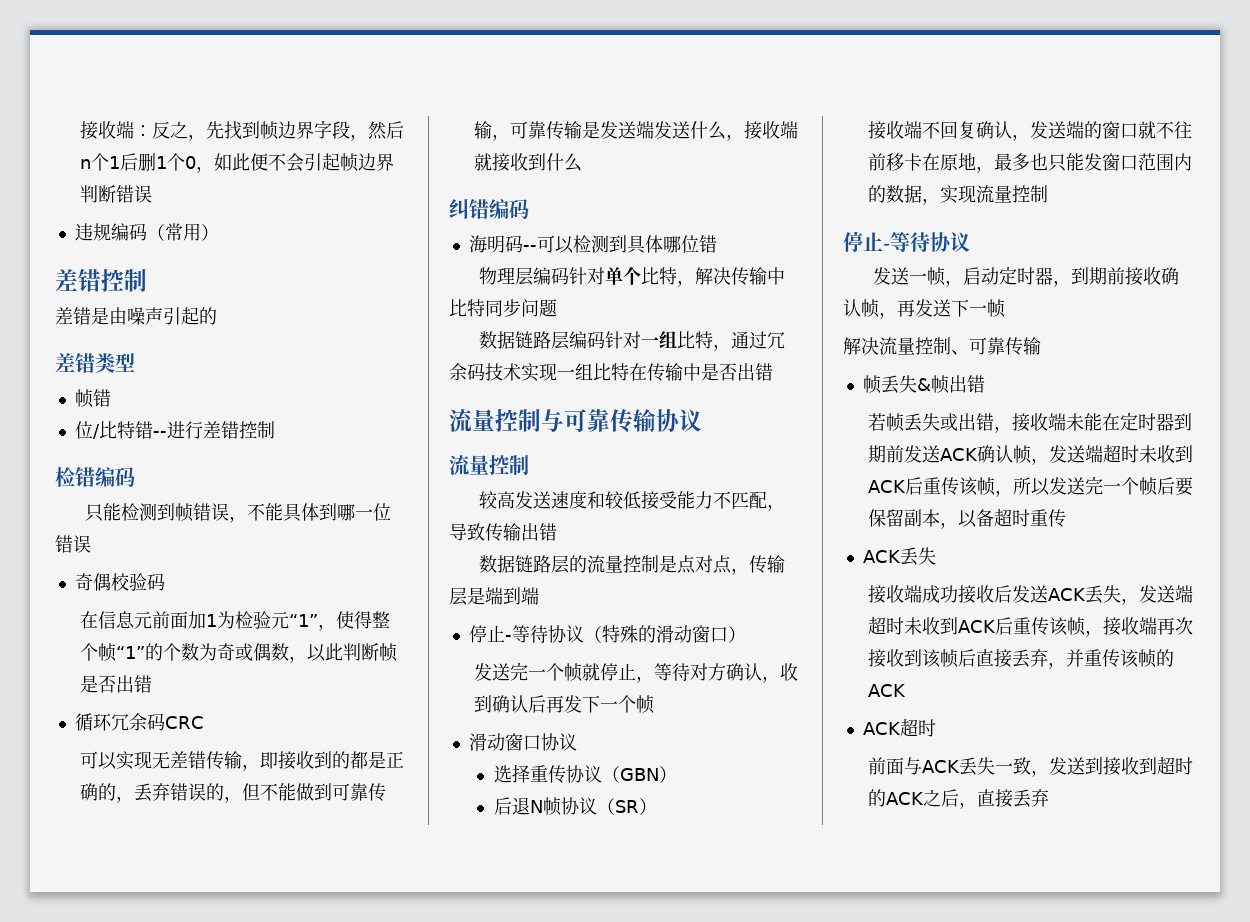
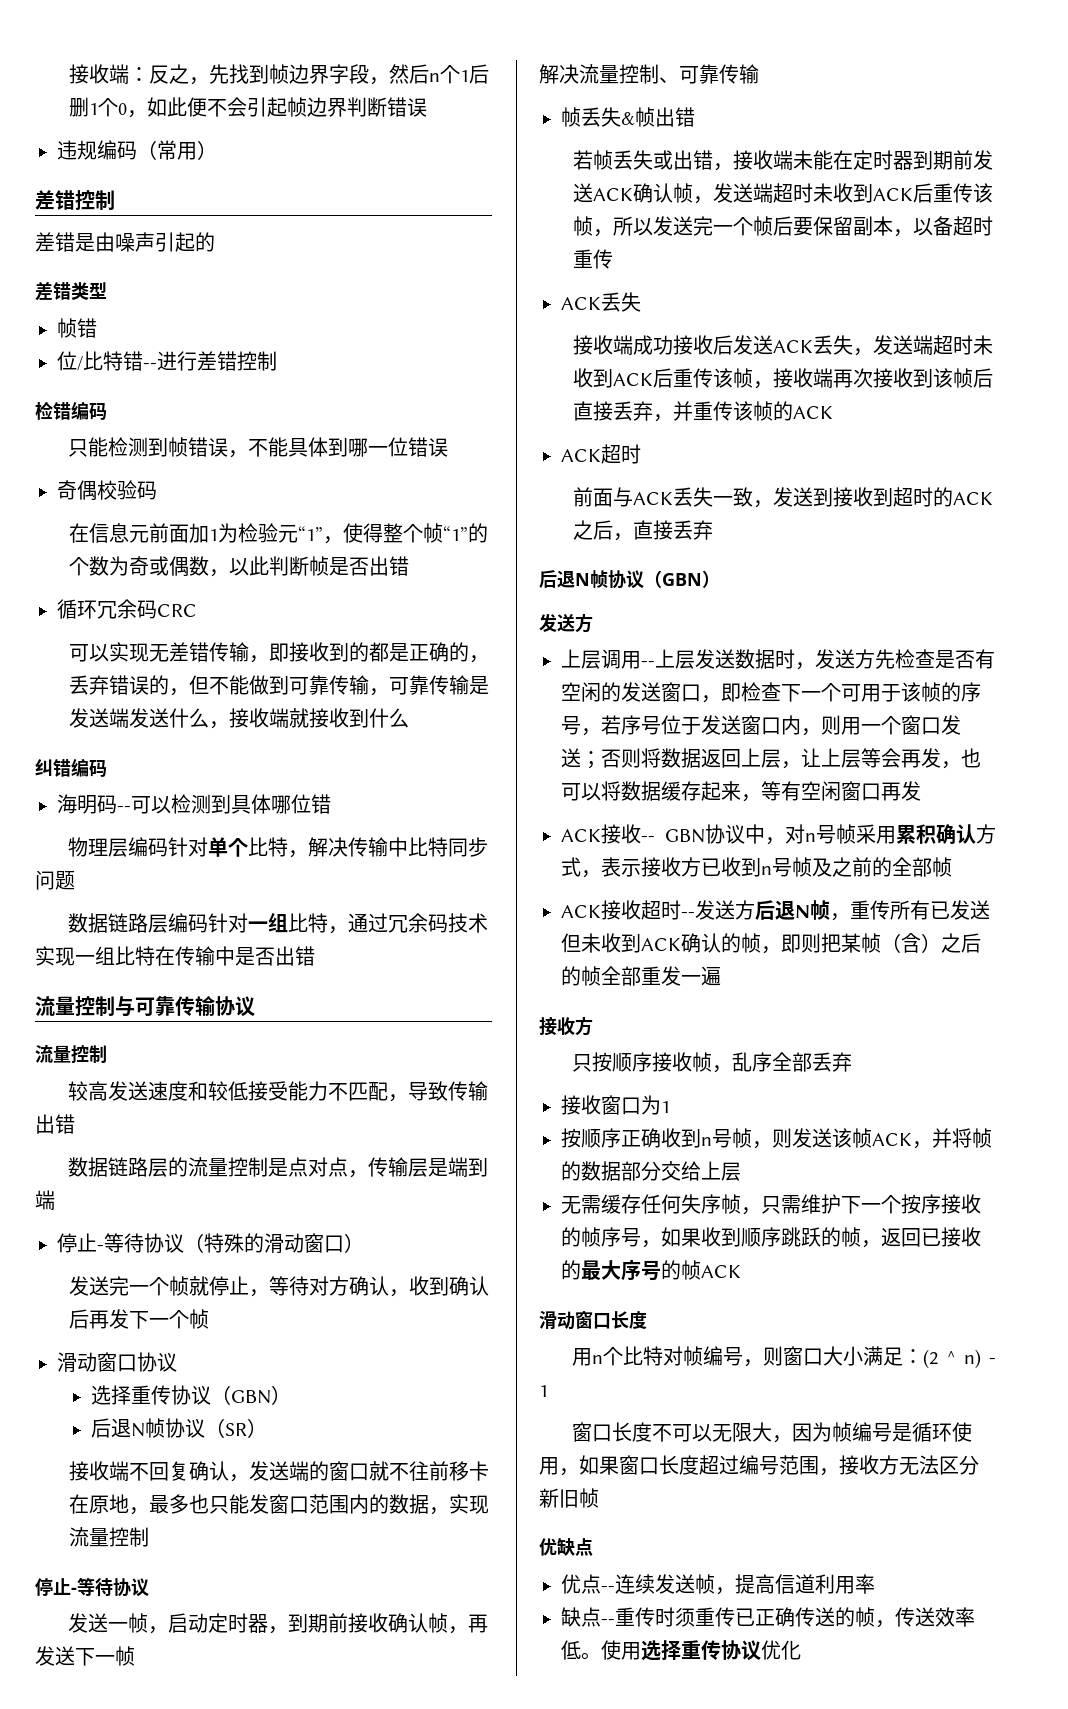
(1049, 798) none -> [539,570,720,589] [539,613,593,633] [561,649,995,670] [561,682,981,703] [561,715,961,736] [561,748,981,769] [561,781,921,802] [561,824,996,845] [561,857,952,878] [561,900,990,921] [561,933,981,954] [561,966,721,986] [539,1016,593,1036] [572,1052,853,1073] [561,1095,670,1115] [561,1128,992,1149] [561,1161,741,1181] [561,1194,981,1215] [561,1227,981,1248] [561,1260,741,1281] [539,1310,647,1330] [572,1346,996,1369] [539,1385,548,1397] [572,1422,973,1443] [539,1455,979,1476] [539,1488,599,1508] [539,1538,593,1556] [561,1574,875,1595] [561,1607,975,1628] [561,1640,801,1661] // 后退N帧协议（GBN） // 发送方 // 上层调用--上层发送数据时，发送方先检查是否有空闲的发送窗口，即检查下一个可用于该帧的序号，若序号位于发送窗口内，则用一个窗口发送；否则将数据返回上层，让上层等会再发，也可以将数据缓存起来，等有空闲窗口再发 // ACK接收-- GBN协议中，对n号帧采用累积确认方式，表示接收方已收到n号帧及之前的全部帧 // ACK接收超时--发送方后退N帧，重传所有已发送但未收到ACK确认的帧，即则把某帧（含）之后的帧全部重发一遍 // 接收方 // 只按顺序接收帧，乱序全部丢弃 // 接收窗口为1 // 按顺序正确收到n号帧，则发送该帧ACK，并将帧的数据部分交给上层 // 无需缓存任何失序帧，只需维护下一个按序接收的帧序号，如果收到顺序跳跃的帧，返回已接收的最大序号的帧ACK // 滑动窗口长度 // 用n个比特对帧编号，则窗口大小满足：(2 ^ n) - 1 // 窗口长度不可以无限大，因为帧编号是循环使用，如果窗口长度超过编号范围，接收方无法区分新旧帧 // 优缺点 // 优点--连续发送帧，提高信道利用率 // 缺点--重传时须重传已正确传送的帧，传送效率低。使用选择重传协议优化

